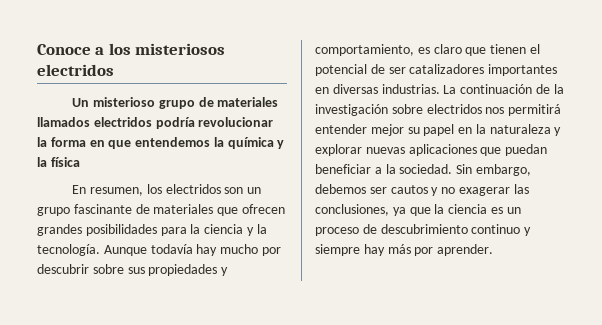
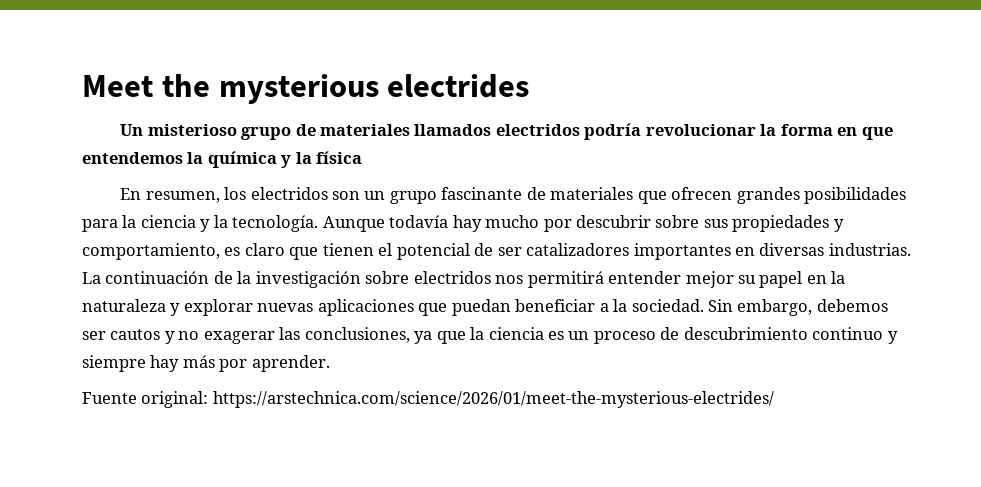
[37,43,226,55] [37,64,114,76] Conoce a los misteriosos electridos -> [82,74,530,104] Meet the mysterious electrides
(494, 250) none -> [82,391,774,408] // Fuente original: https://arstechnica.com/science/2026/01/meet-the-mysterious-electrides/

